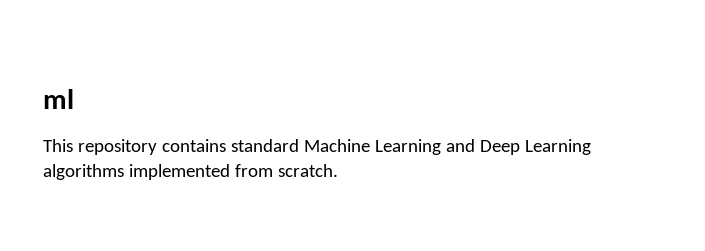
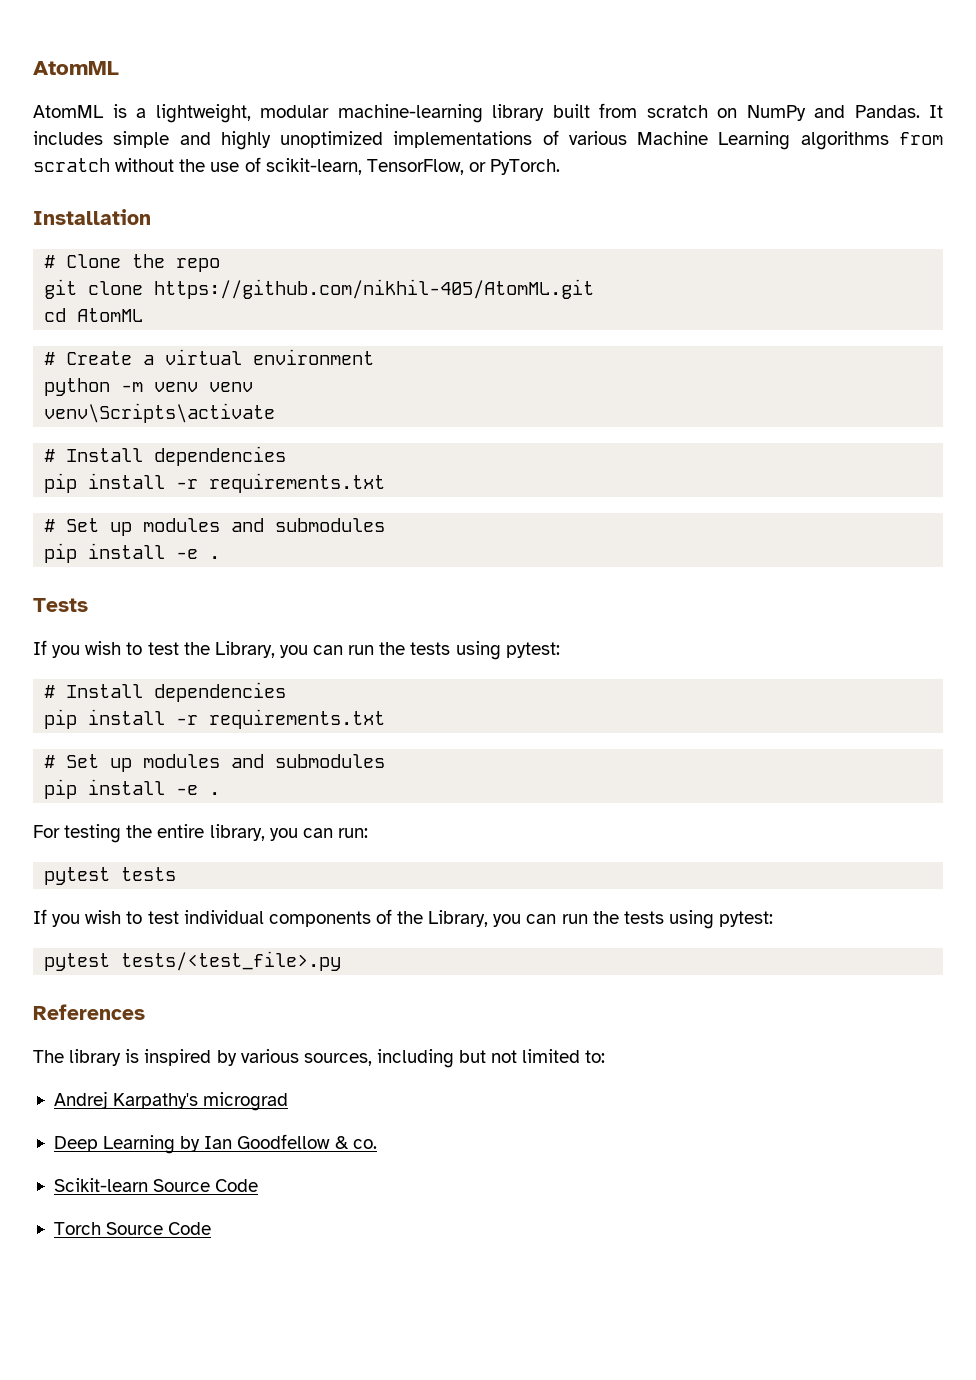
[43,89,74,109] [43,139,591,155] [43,164,338,180] ml // This repository contains standard Machine Learning and Deep Learning algorithms implemented from scratch. -> [33,61,119,75] [33,103,943,123] [33,130,943,150] [33,157,561,175] [33,209,151,225] [44,254,221,272] [44,279,595,299] [44,308,144,322] [44,349,375,365] [44,378,254,396] [44,403,276,423] [44,446,287,466] [44,473,386,493] [44,518,386,536] [44,543,221,563] [33,598,88,612] [33,640,560,660] [44,682,287,702] [44,709,386,729] [44,754,386,772] [44,779,221,799] [33,824,368,843] [44,867,177,885] [33,909,774,929] [44,951,342,971] [33,1004,145,1020] [33,1049,606,1068] [53,1091,289,1111] [53,1134,377,1154] [53,1178,259,1192] [53,1222,212,1235] AtomML // AtomML is a lightweight, modular machine-learning library built from scratch on NumPy and Pandas. It includes simple and highly unoptimized implementations of various Machine Learning algorithms from scratch without the use of scikit-learn, TensorFlow, or PyTorch. // Installation // # Clone the repo // git clone https://github.com/nikhil-405/AtomML.git // cd AtomML // # Create a virtual environment // python -m venv venv // venv\Scripts\activate // # Install dependencies // pip install -r requirements.txt // # Set up modules and submodules // pip install -e . // Tests // If you wish to test the Library, you can run the tests using pytest: // # Install dependencies // pip install -r requirements.txt // # Set up modules and submodules // pip install -e . // For testing the entire library, you can run: // pytest tests // If you wish to test individual components of the Library, you can run the tests using pytest: // pytest tests/<test_file>.py // References // The library is inspired by various sources, including but not limited to: // Andrej Karpathy's micrograd // Deep Learning by Ian Goodfellow & co. // Scikit-learn Source Code // Torch Source Code

